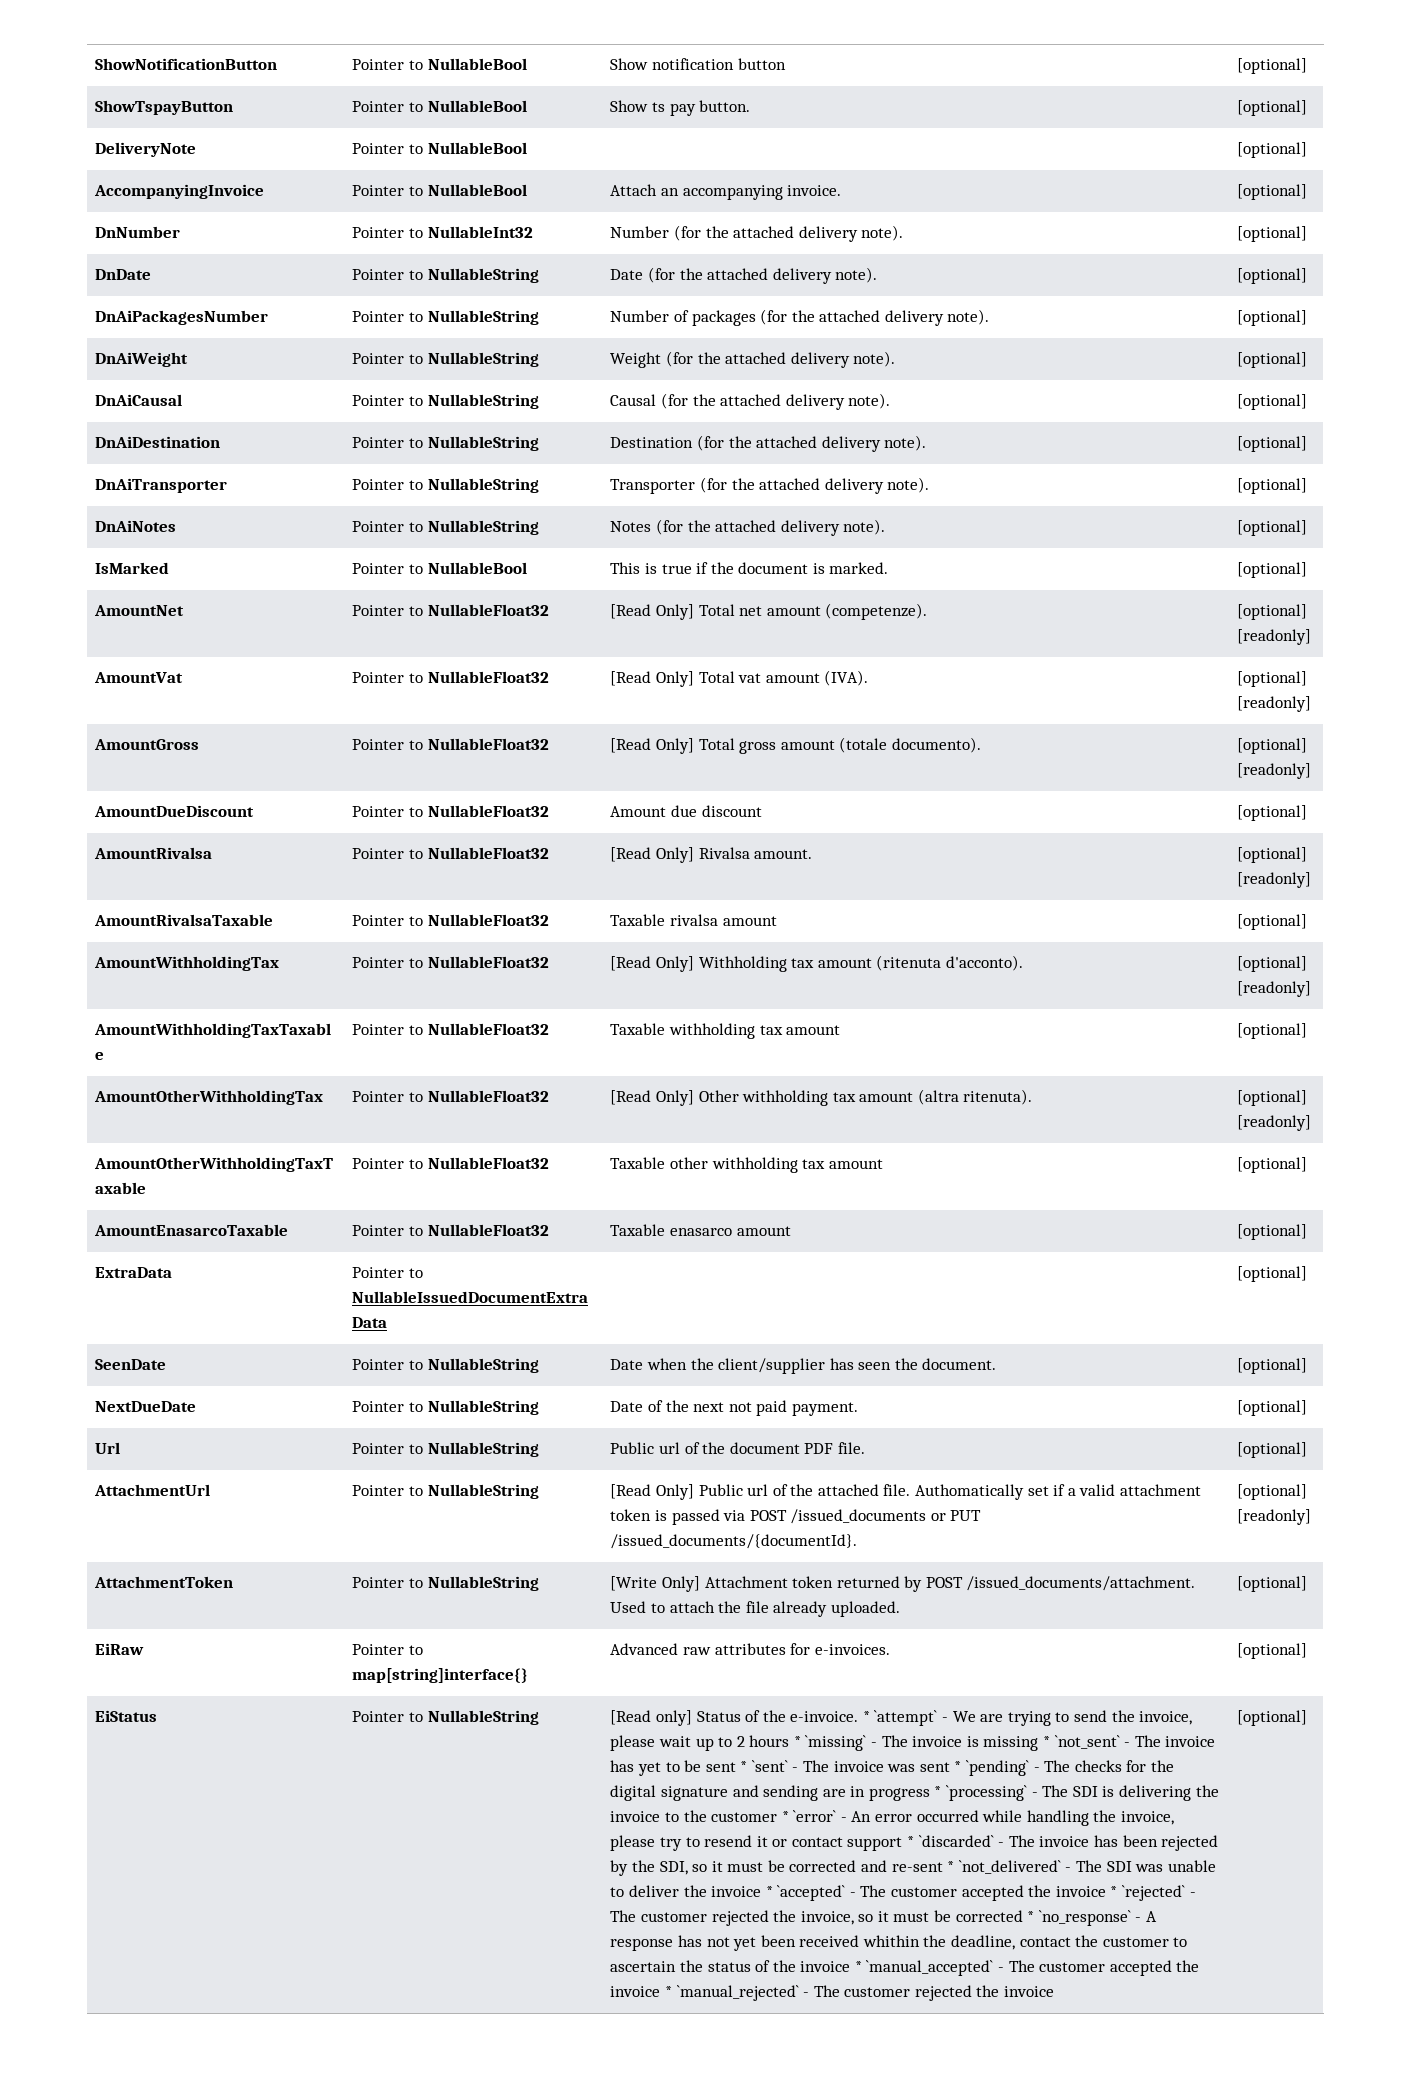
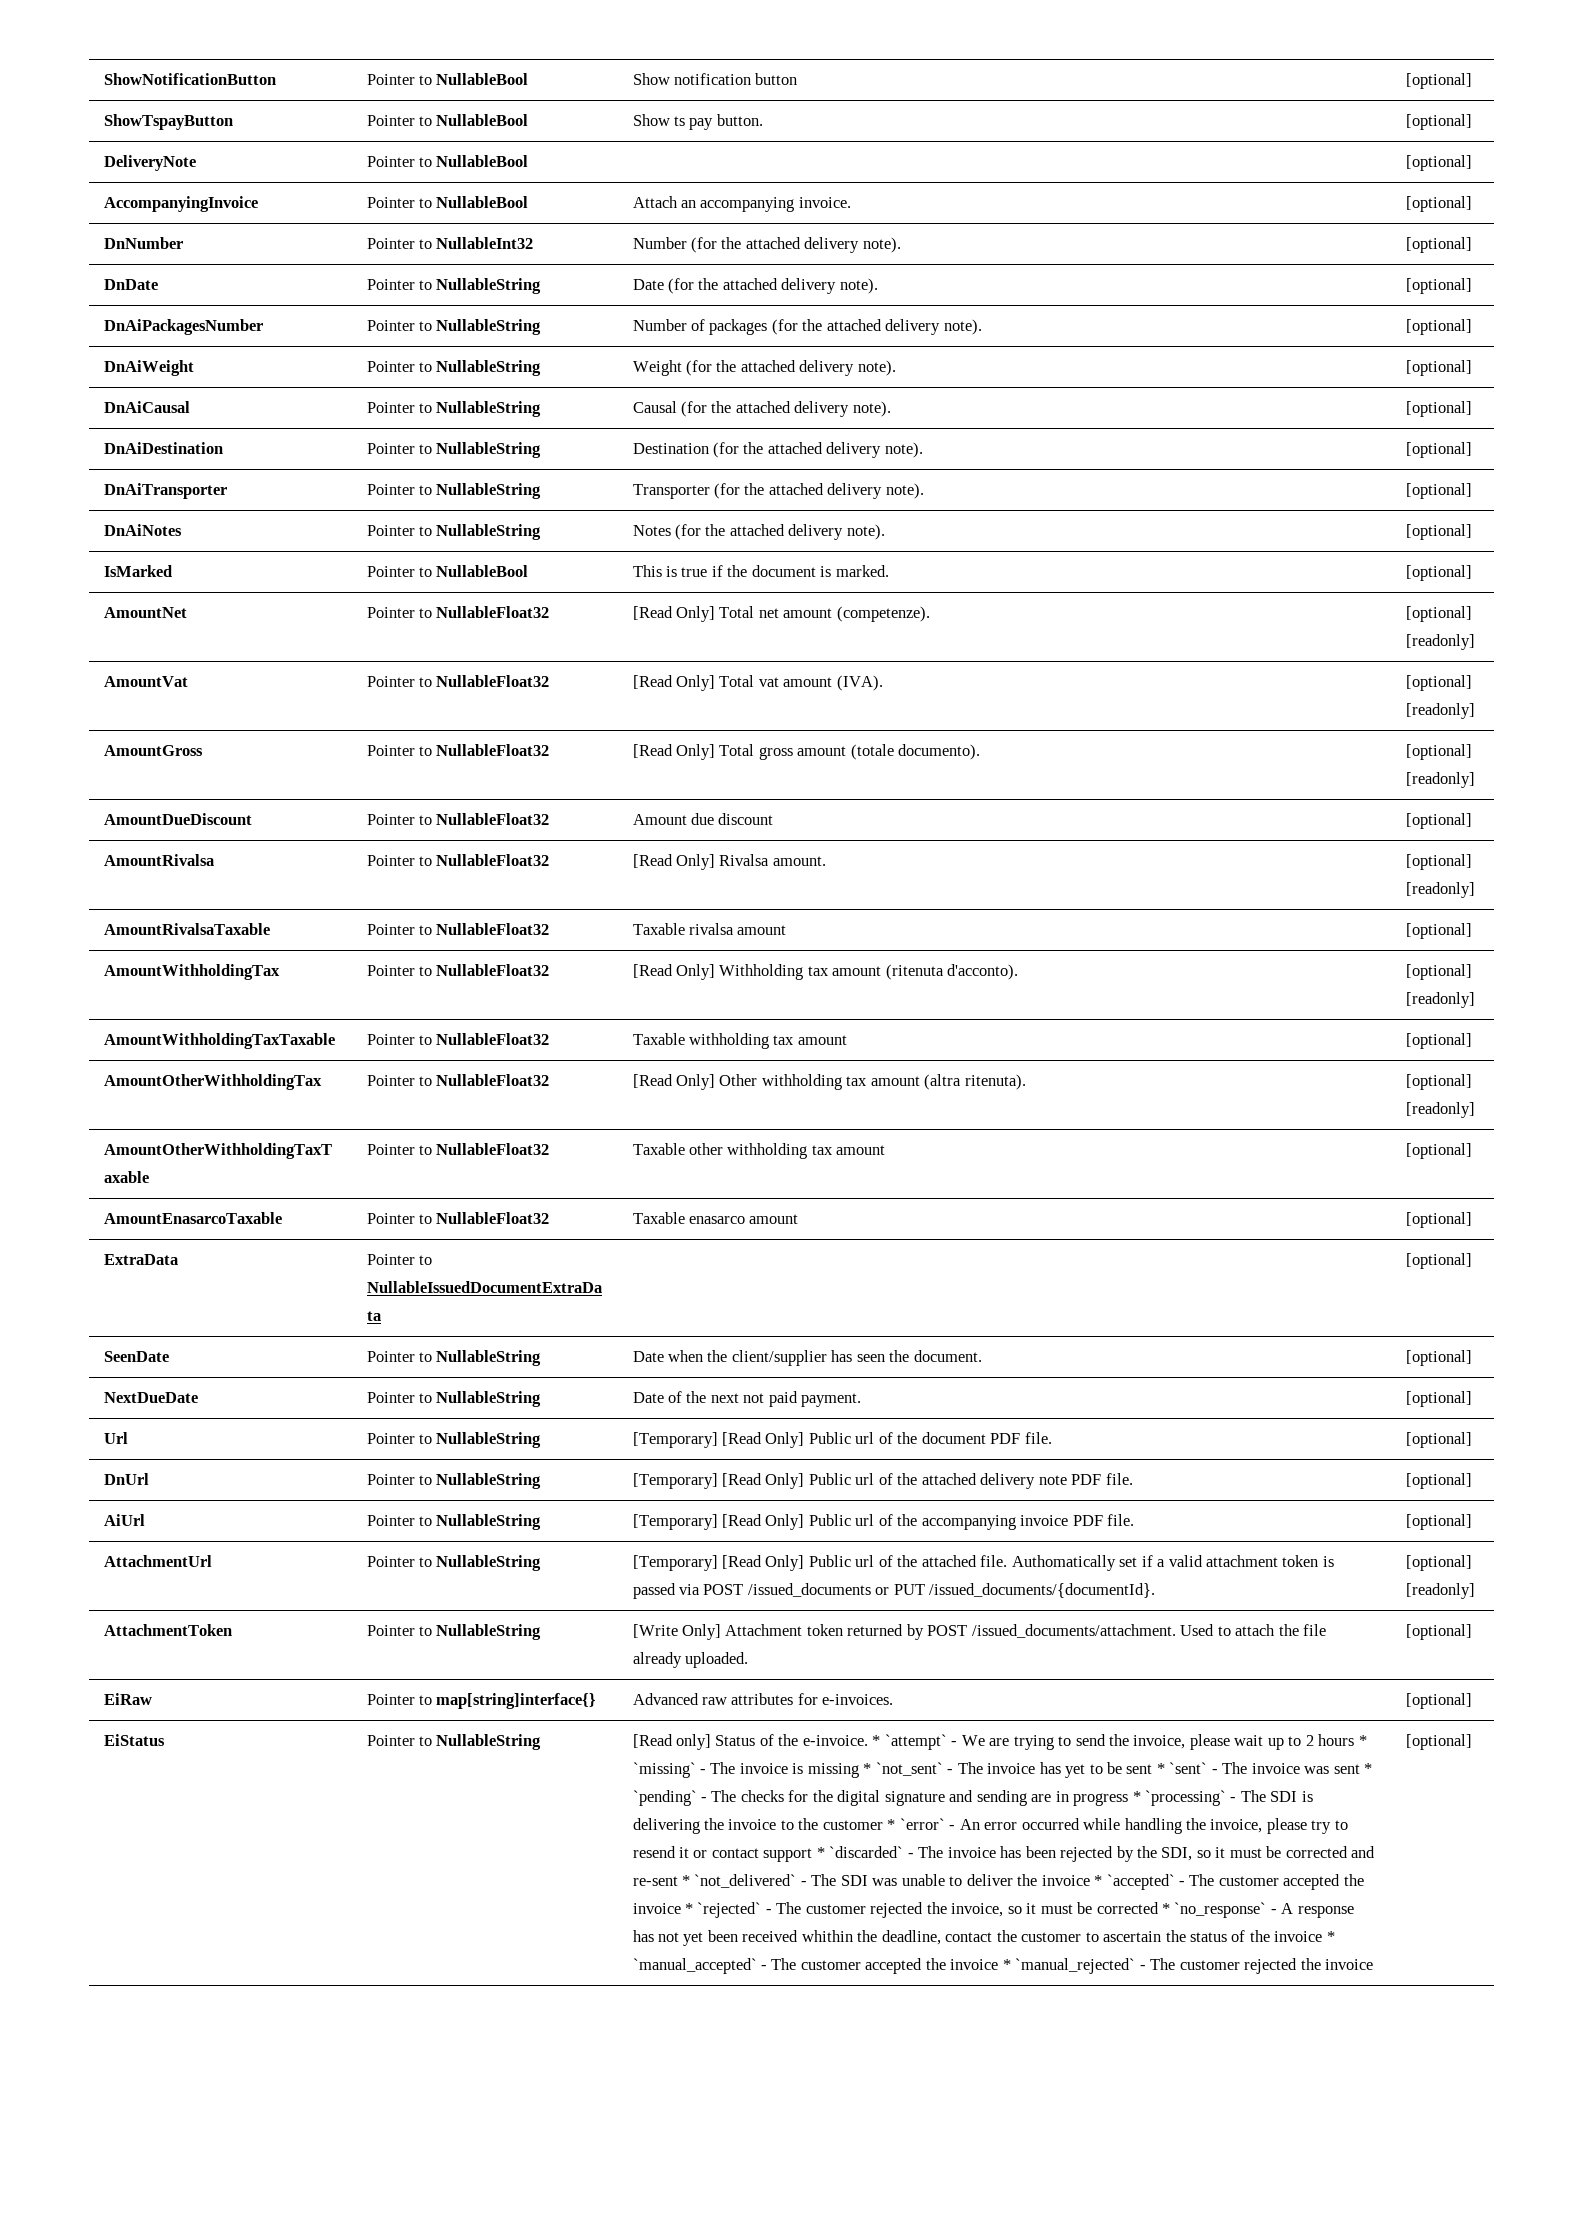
(539, 1449) none -> [632,1432,805,1448] [Temporary] [Read Only]
(1308, 1450) none -> [103,1473,149,1485] [366,1473,542,1489] [632,1473,1133,1489] [1405,1473,1472,1489] [103,1514,145,1526] [366,1514,542,1530] [632,1514,1135,1530] [1405,1514,1472,1530] // DnUrl | Pointer to NullableString | [Temporary] [Read Only] Public url of the attached delivery note PDF file. | [optional] // AiUrl | Pointer to NullableString | [Temporary] [Read Only] Public url of the accompanying invoice PDF file. | [optional]
(539, 1491) none -> [632,1555,718,1571] [Temporary]

